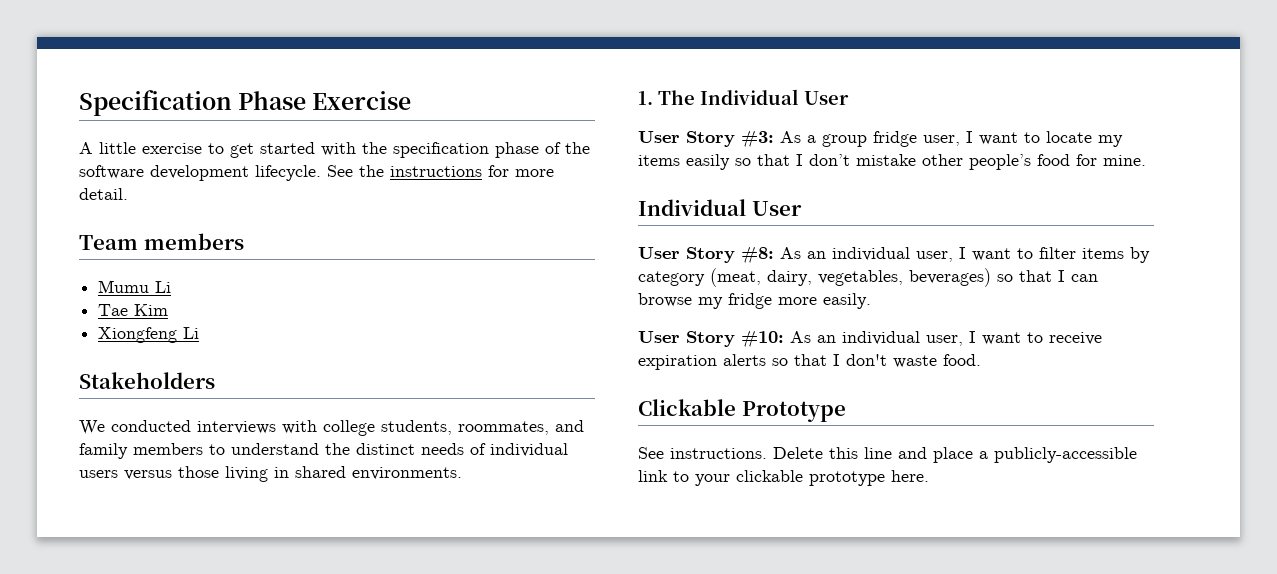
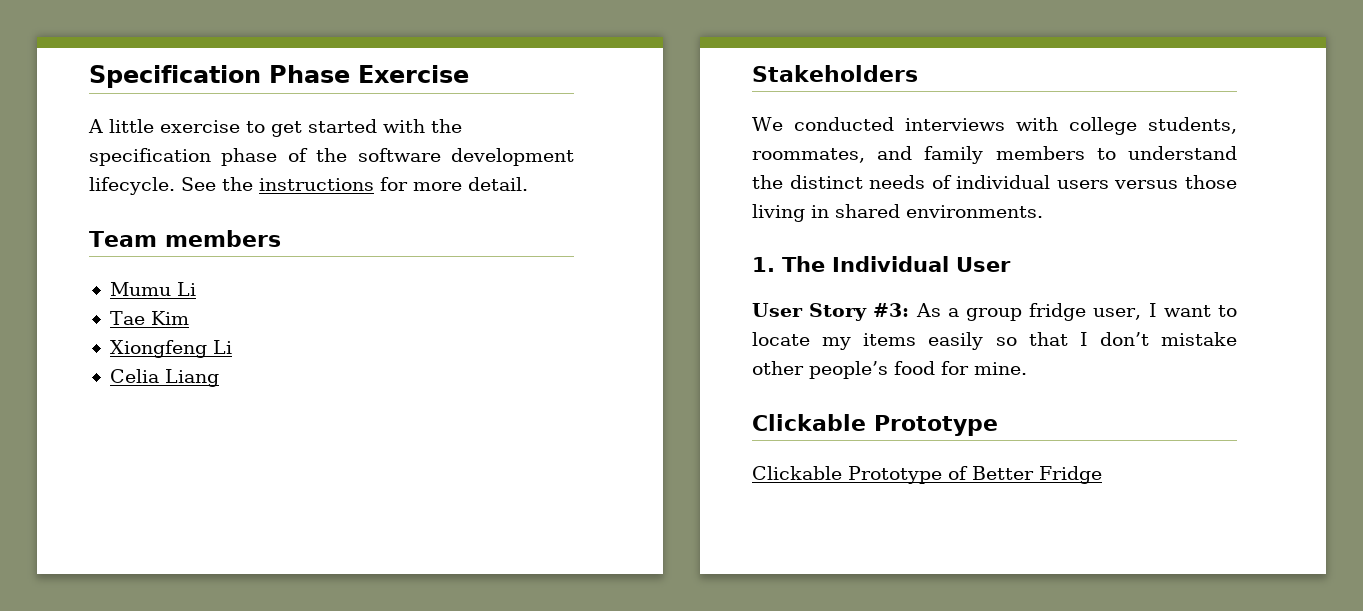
(200, 333) none -> [109,369,219,387] // Celia Liang
[638,199,802,216] [638,246,1150,264] [638,268,1098,287] [638,293,871,309] [638,330,1102,348] [638,354,981,370] [638,399,846,422] [638,447,1137,463] [638,470,929,486] Individual User // User Story #8: As an individual user, I want to filter items by category (meat, dairy, vegetables, beverages) so that I can browse my fridge more easily. // User Story #10: As an individual user, I want to receive expiration alerts so that I don't waste food. // Clickable Prototype // See instructions. Delete this line and place a publicly-accessible link to your clickable prototype here. -> [752,414,998,436] [752,466,1102,484] Clickable Prototype // Clickable Prototype of Better Fridge

